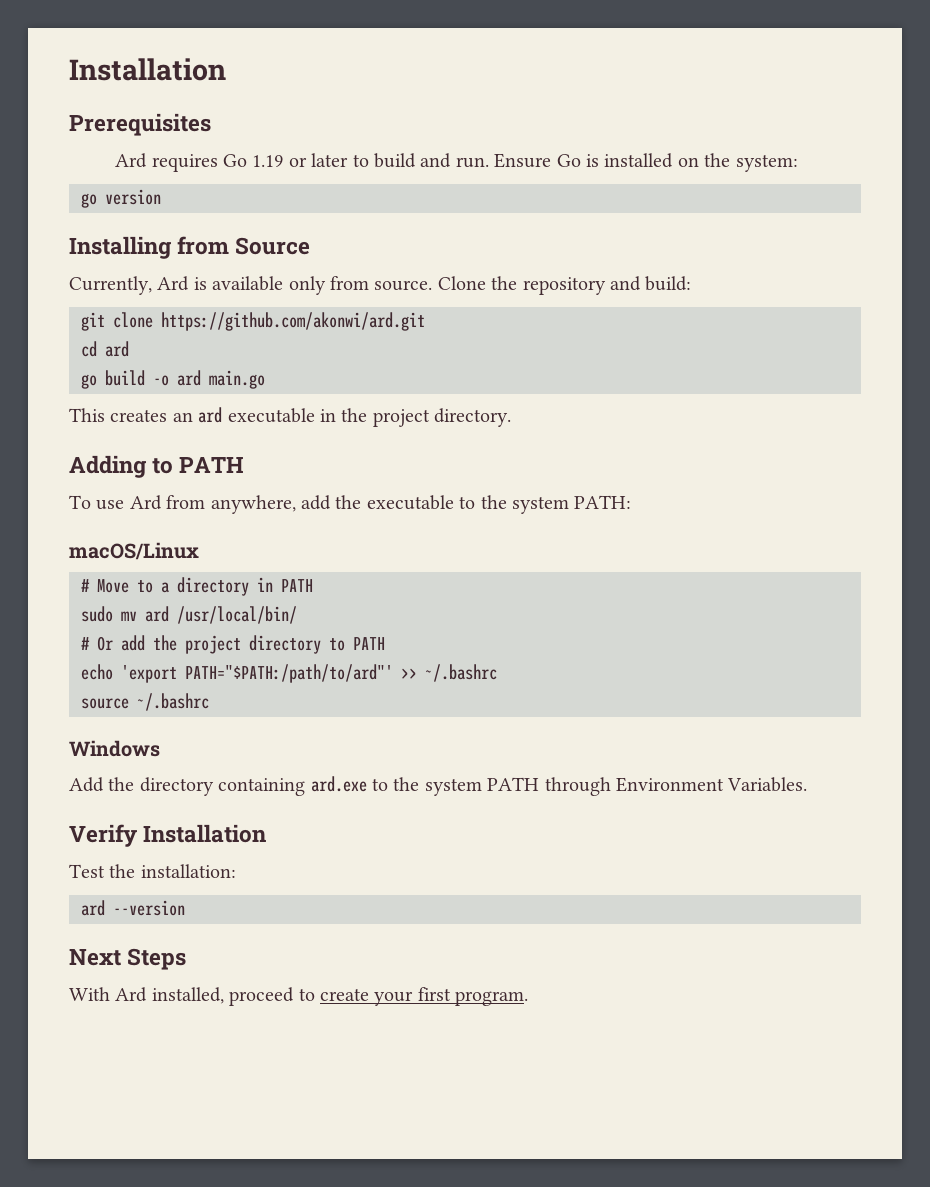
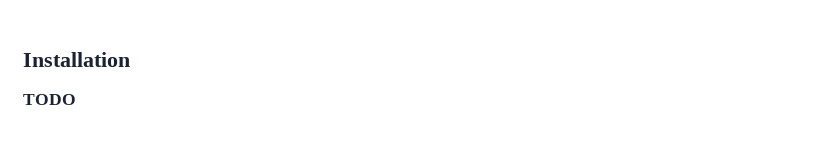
[69,58,226,81] [69,113,211,136] [115,153,798,172] [81,189,161,208] [69,236,311,259] [69,276,692,295] [81,312,425,331] [81,341,129,357] [81,370,265,389] [69,407,512,427] [69,455,245,478] [69,495,632,514] [69,542,199,560] [81,577,313,596] [81,606,297,624] [81,635,385,654] [81,664,497,683] [81,693,209,711] [69,740,160,757] [69,776,808,796] [69,824,267,847] [69,864,236,878] [81,900,185,916] [69,948,187,970] [69,987,529,1006] Installation // Prerequisites // Ard requires Go 1.19 or later to build and run. Ensure Go is installed on the system: // go version // Installing from Source // Currently, Ard is available only from source. Clone the repository and build: // git clone https://github.com/akonwi/ard.git // cd ard // go build -o ard main.go // This creates an ard executable in the project directory. // Adding to PATH // To use Ard from anywhere, add the executable to the system PATH: // macOS/Linux // # Move to a directory in PATH // sudo mv ard /usr/local/bin/ // # Or add the project directory to PATH // echo 'export PATH="$PATH:/path/to/ard"' >> ~/.bashrc // source ~/.bashrc // Windows // Add the directory containing ard.exe to the system PATH through Environment Variables. // Verify Installation // Test the installation: // ard --version // Next Steps // With Ard installed, proceed to create your first program. -> [23,52,130,67] [23,94,76,105] Installation // TODO

